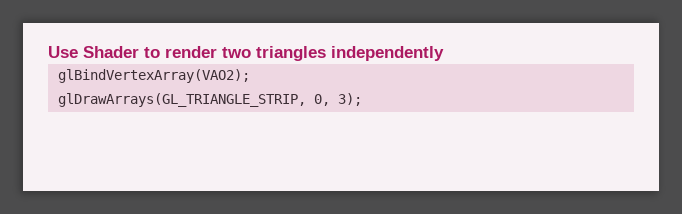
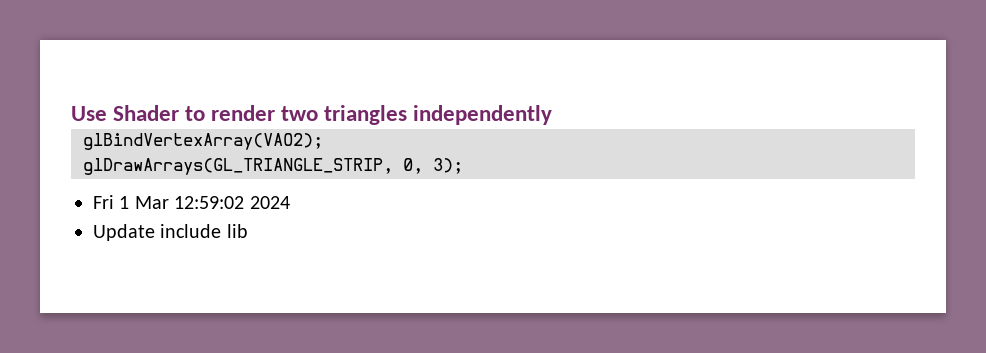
(362, 99) none -> [93,195,290,209] [93,224,248,241] // Fri 1 Mar 12:59:02 2024 // Update include lib

